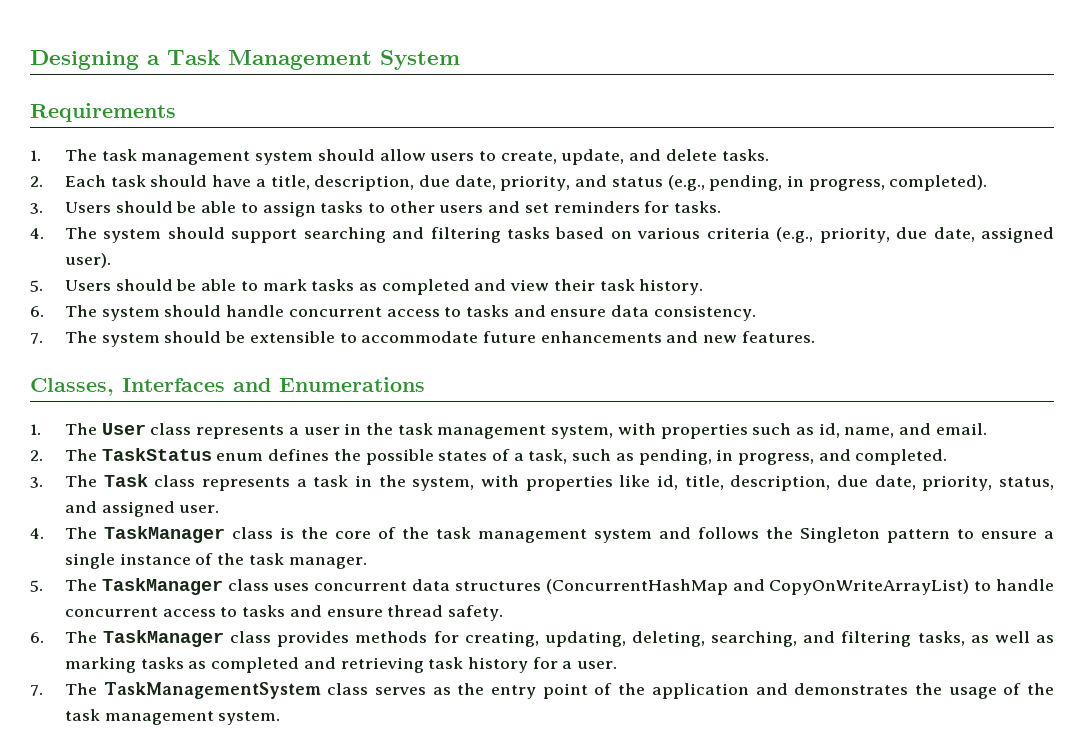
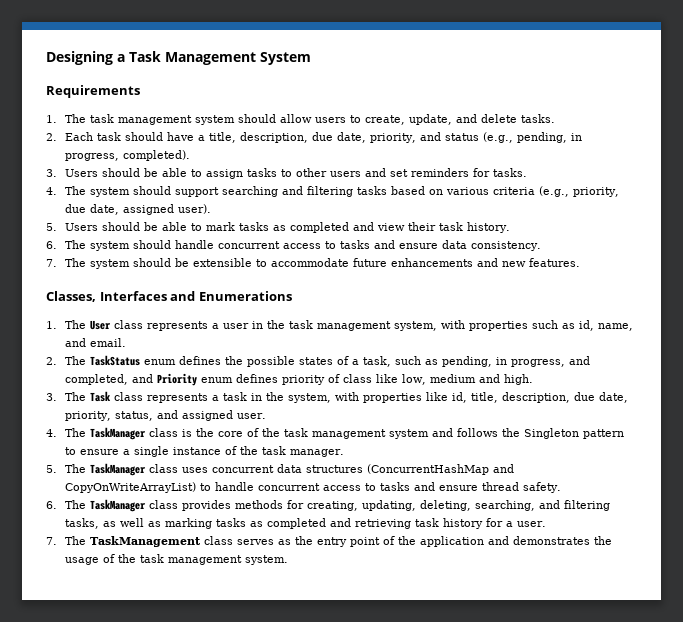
[855,449,948,465] completed. -> [65,373,534,386] completed, and Priority enum defines priority of class like low, medium and high.
[103,682,321,699] TaskManagementSystem -> [90,536,202,547] TaskManagement

